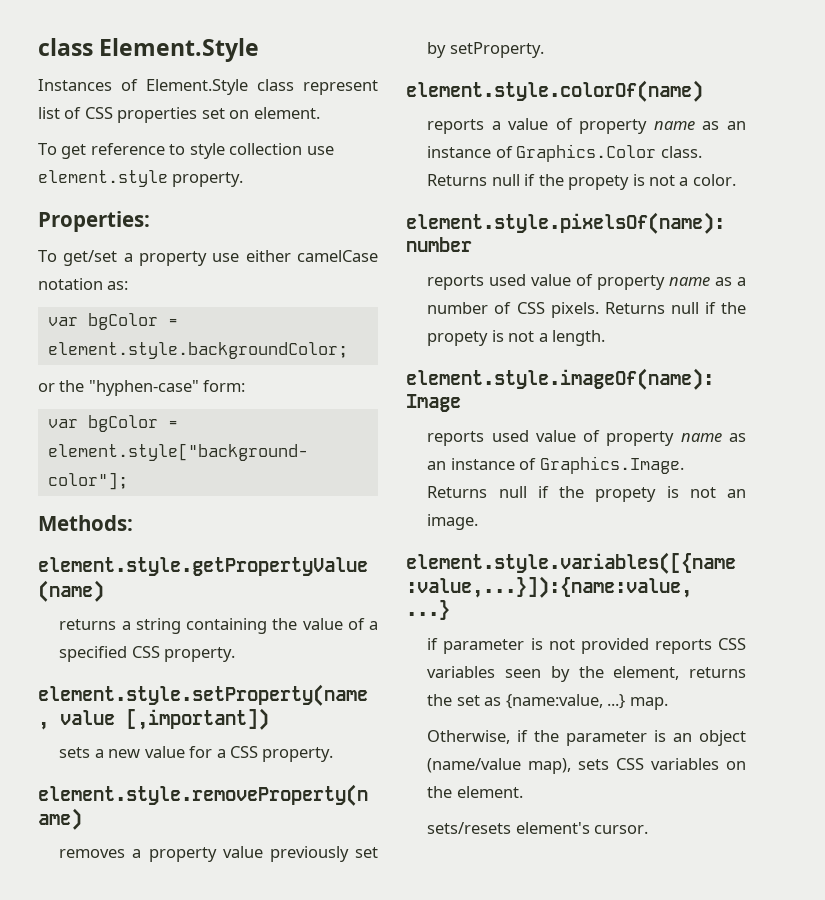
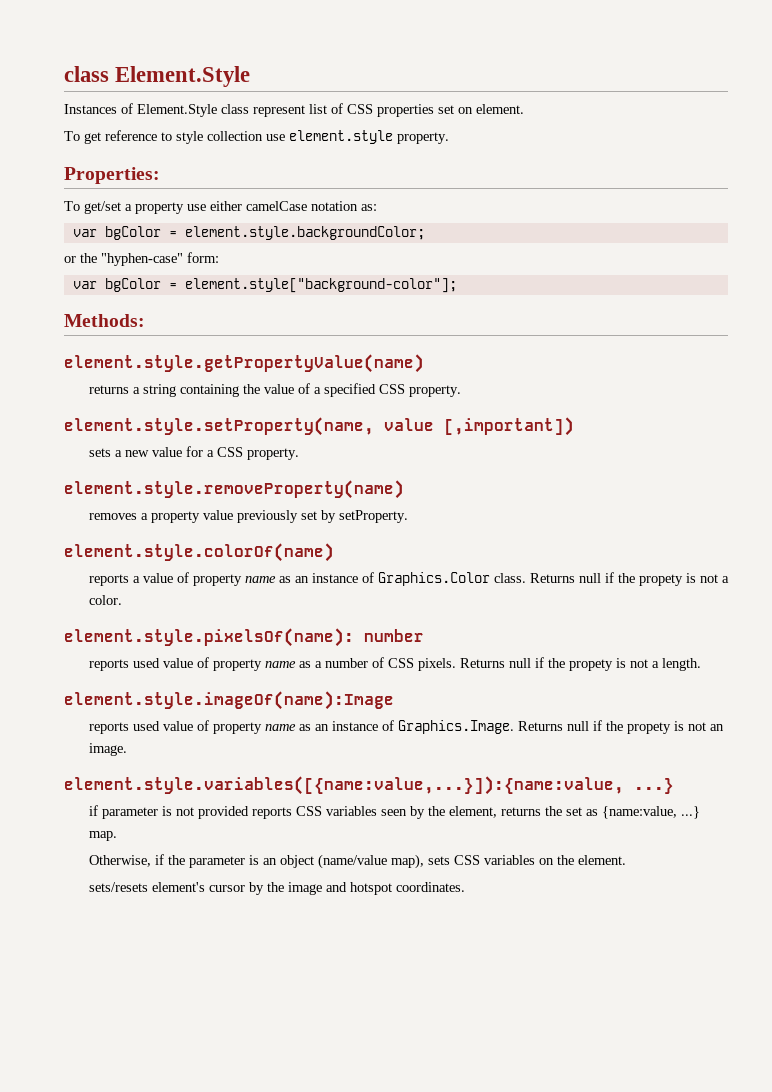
[594,825,649,834] cursor. -> [208,882,465,895] cursor by the image and hotspot coordinates.

